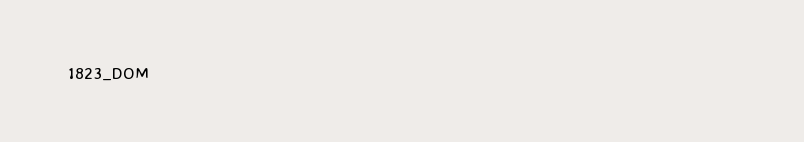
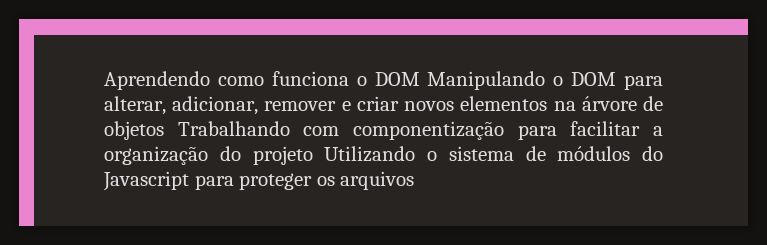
[68,68,149,81] 1823_DOM -> [104,71,663,90] [104,96,663,115] [104,121,663,140] [104,146,663,165] [103,171,415,191] Aprendendo como funciona o DOM Manipulando o DOM para alterar, adicionar, remover e criar novos elementos na árvore de objetos Trabalhando com componentização para facilitar a organização do projeto Utilizando o sistema de módulos do Javascript para proteger os arquivos

